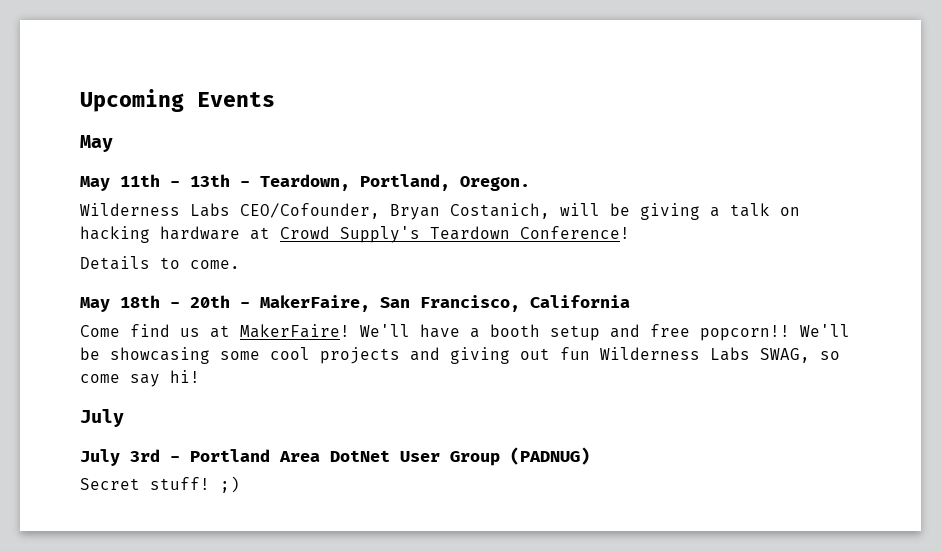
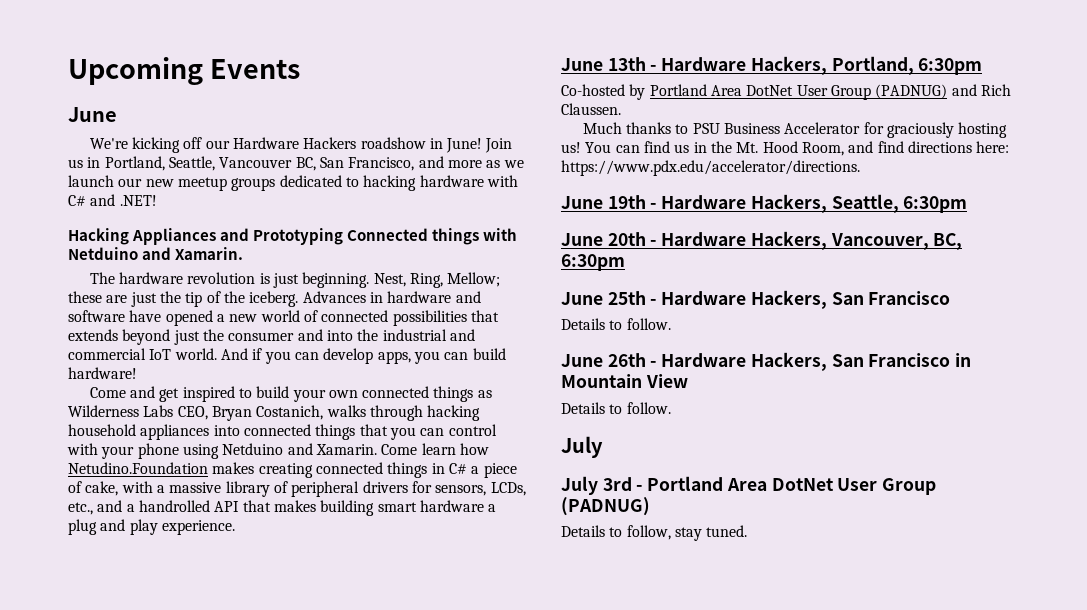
[80,135,113,152] [80,174,530,191] [80,203,800,220] [80,226,630,243] [80,256,240,270] [80,295,630,312] [80,324,850,341] [80,347,840,364] [80,370,200,387] May // May 11th - 13th - Teardown, Portland, Oregon. // Wilderness Labs CEO/Cofounder, Bryan Costanich, will be giving a talk on hacking hardware at Crowd Supply's Teardown Conference! // Details to come. // May 18th - 20th - MakerFaire, San Francisco, California // Come find us at MakerFaire! We'll have a booth setup and free popcorn!! We'll be showcasing some cool projects and giving out fun Wilderness Labs SWAG, so come say hi! -> [68,107,117,122] [89,137,513,153] [68,156,524,171] [68,175,518,191] [68,194,157,206] [68,228,518,245] [68,247,244,260] [89,272,501,288] [68,291,481,307] [68,310,499,326] [68,329,475,345] [68,348,506,364] [68,367,137,379] [89,386,492,402] [68,405,481,421] [68,424,497,440] [67,443,489,459] [68,462,517,478] [68,481,526,497] [68,500,497,516] [68,519,235,535] [561,56,983,75] [561,84,1011,100] [561,103,621,115] [582,122,1008,138] [561,141,1010,156] [561,160,860,176] [561,194,968,213] [561,231,963,250] [561,254,625,271] [561,290,951,309] [561,318,671,330] [561,352,972,371] [561,374,688,388] [561,402,671,414] June // We're kicking off our Hardware Hackers roadshow in June! Join us in Portland, Seattle, Vancouver BC, San Francisco, and more as we launch our new meetup groups dedicated to hacking hardware with C# and .NET! // Hacking Appliances and Prototyping Connected things with Netduino and Xamarin. // The hardware revolution is just beginning. Nest, Ring, Mellow; these are just the tip of the iceberg. Advances in hardware and software have opened a new world of connected possibilities that extends beyond just the consumer and into the industrial and commercial IoT world. And if you can develop apps, you can build hardware! // Come and get inspired to build your own connected things as Wilderness Labs CEO, Bryan Costanich, walks through hacking household appliances into connected things that you can control with your phone using Netduino and Xamarin. Come learn how Netudino.Foundation makes creating connected things in C# a piece of cake, with a massive library of peripheral drivers for sensors, LCDs, etc., and a handrolled API that makes building smart hardware a plug and play experience. // June 13th - Hardware Hackers, Portland, 6:30pm // Co-hosted by Portland Area DotNet User Group (PADNUG) and Rich Claussen. // Much thanks to PSU Business Accelerator for graciously hosting us! You can find us in the Mt. Hood Room, and find directions here: https://www.pdx.edu/accelerator/directions. // June 19th - Hardware Hackers, Seattle, 6:30pm // June 20th - Hardware Hackers, Vancouver, BC, 6:30pm // June 25th - Hardware Hackers, San Francisco // Details to follow. // June 26th - Hardware Hackers, San Francisco in Mountain View // Details to follow.
[80,476,240,493] Secret stuff! ;) -> [561,525,748,541] Details to follow, stay tuned.

